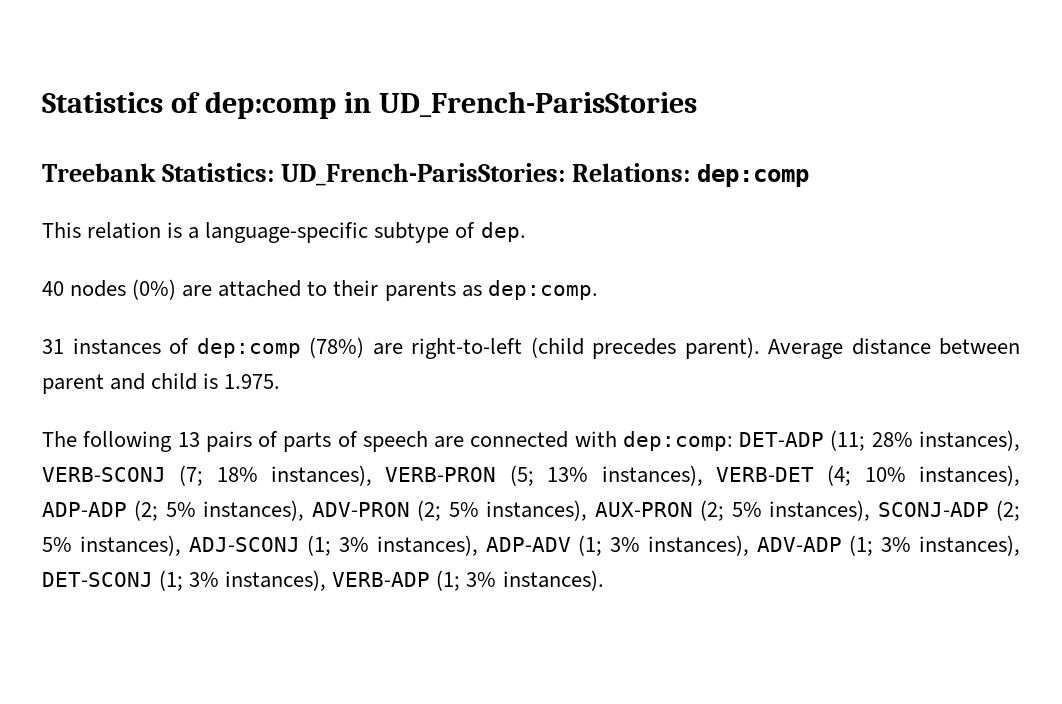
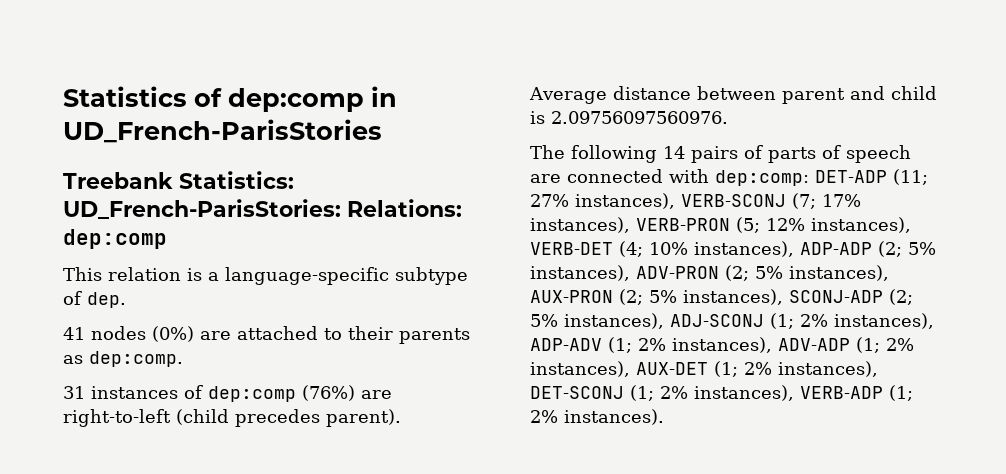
[42,281,64,296] 40 -> [63,327,85,340] 41
[309,337,364,358] (78%) -> [302,385,355,401] (76%)
[224,374,281,389] 1.975. -> [551,111,728,124] 2.09756097560976.
[177,432,200,447] 13 -> [663,146,685,159] 14
[871,432,913,447] 28% -> [530,194,569,207] 27%
[216,467,258,482] 18% -> [822,194,861,207] 17%
[547,467,589,482] 13% -> [766,218,805,231] 12%
[339,537,370,552] 3% -> [800,314,828,327] 2%
[610,537,641,552] 3% -> [638,338,666,351] 2%
[881,537,912,552] 3% -> [886,338,914,351] [530,361,772,377] 2% instances), AUX-DET (1; 2%
[189,572,220,587] 3% -> [660,386,688,399] 2%
[466,572,497,587] 3% -> [530,410,558,423] 2%

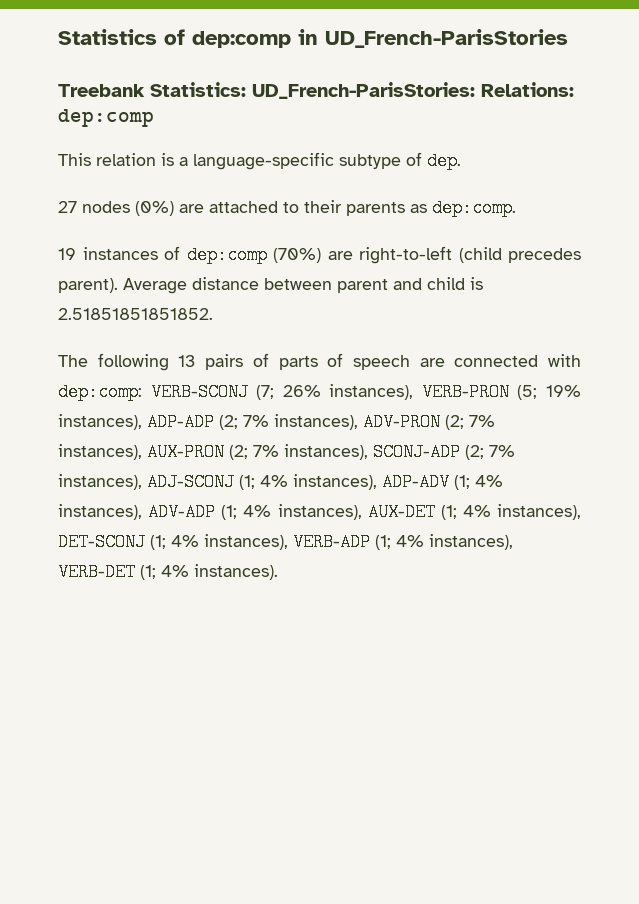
[63,327,85,340] 41 -> [58,201,77,213] 27
[63,386,85,399] 31 -> [58,248,76,260] 19
[302,385,355,401] (76%) -> [273,248,321,263] (70%)
[551,111,728,124] 2.09756097560976. -> [58,308,213,320] 2.51851851851852.
[663,146,685,159] 14 -> [178,355,196,367] 13
[815,169,928,185] [530,193,675,209] DET-ADP (11; 27% instances), -> (142, 392) none
[822,194,861,207] 17% -> [282,385,321,397] 26%
[766,217,911,233] [530,241,688,257] 12% instances), VERB-DET (4; 10% -> [546,385,581,397] 19%
[908,242,936,255] 5% -> [243,415,269,427] 7%
[755,266,783,279] 5% -> [469,415,495,427] 7%
[649,290,677,303] 5% -> [253,445,279,457] 7%
[530,314,558,327] 5% -> [489,445,515,457] 7%
[800,314,828,327] 2% -> [260,475,288,487] 4%
[638,338,666,351] 2% -> [475,475,503,487] 4%
[886,338,914,351] 2% -> [243,505,272,517] 4%
[744,362,772,375] 2% -> [462,505,491,517] 4%
[660,386,688,399] 2% -> [171,535,199,547] 4%
[530,410,558,423] 2% -> [396,534,513,550] [58,563,189,581] 4% instances), VERB-DET (1; 4%

